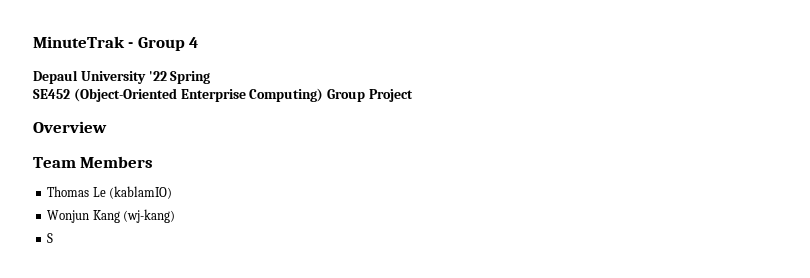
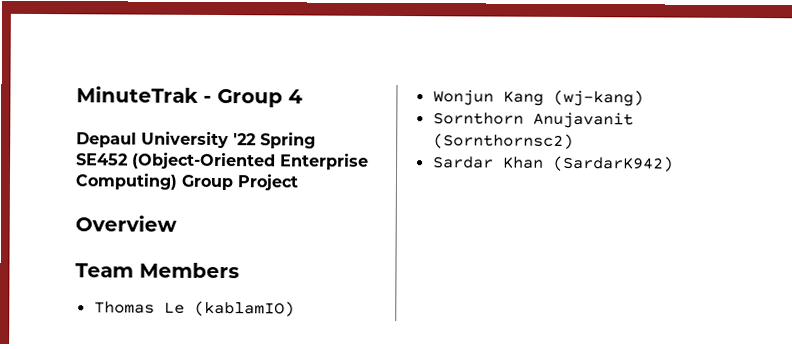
[47,233,54,243] S -> [432,111,634,129] [432,133,574,149] [432,155,674,172] Sornthorn Anujavanit (Sornthornsc2) // Sardar Khan (SardarK942)

